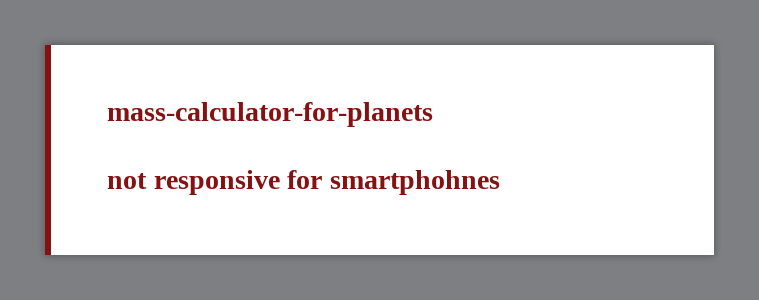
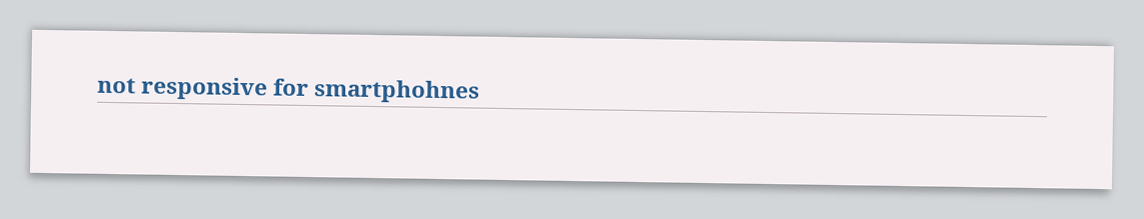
[107,102,433,127] mass-calculator-for-planets // -> (97, 85) none

